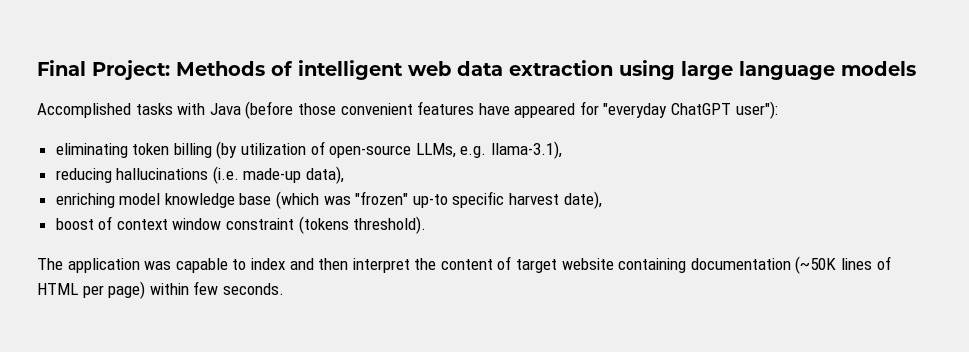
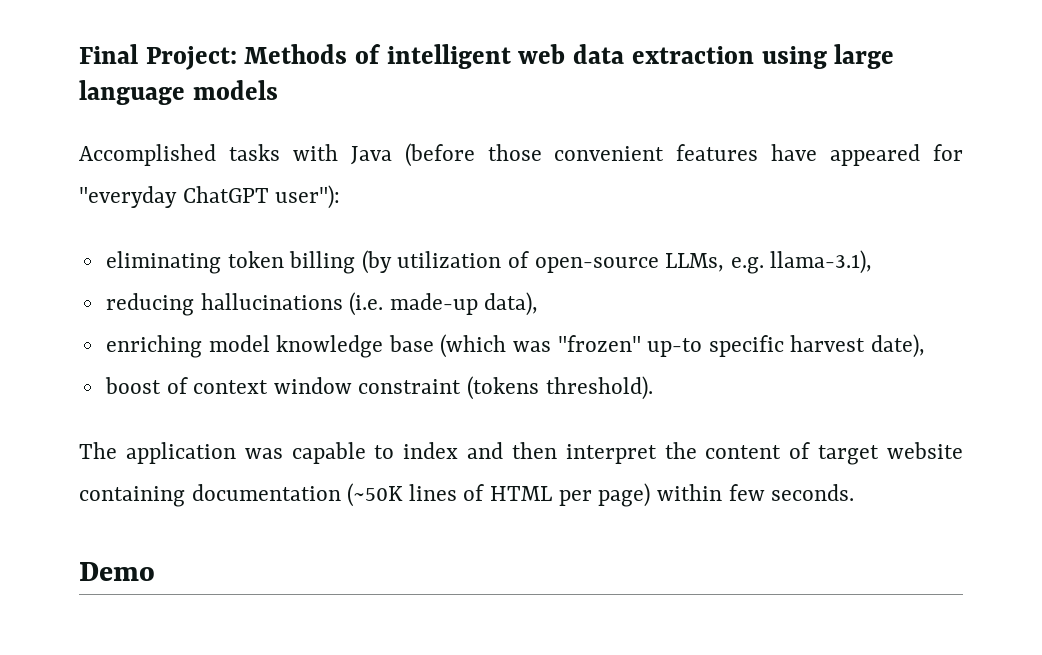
(284, 289) none -> [79,562,155,581] // Demo

